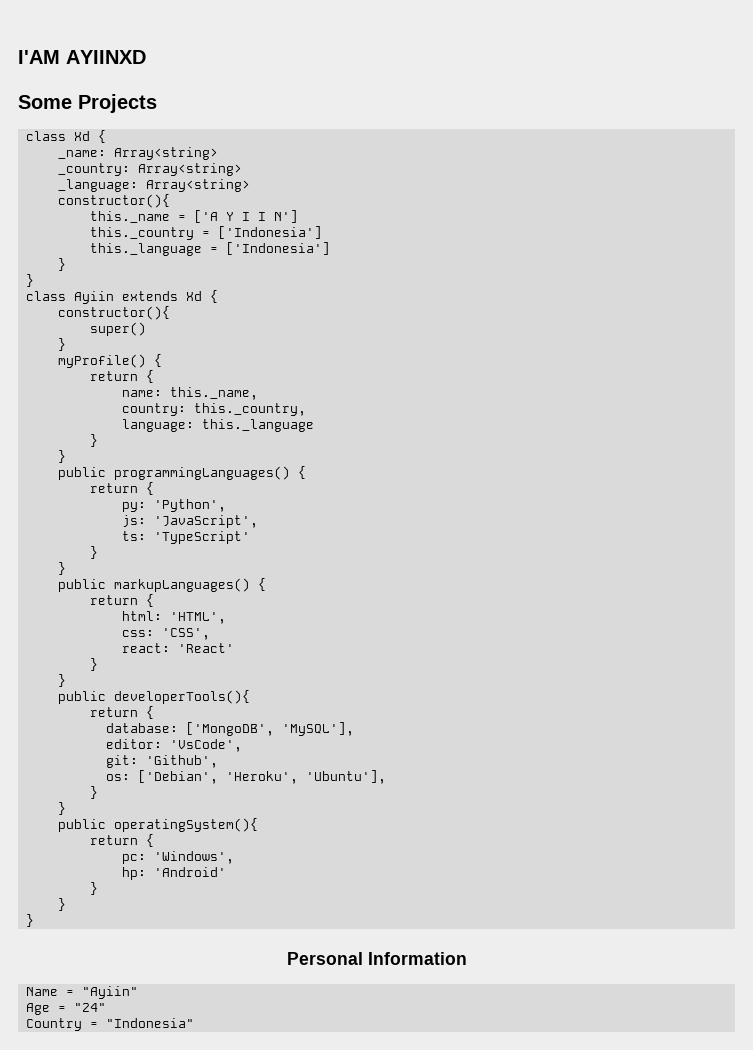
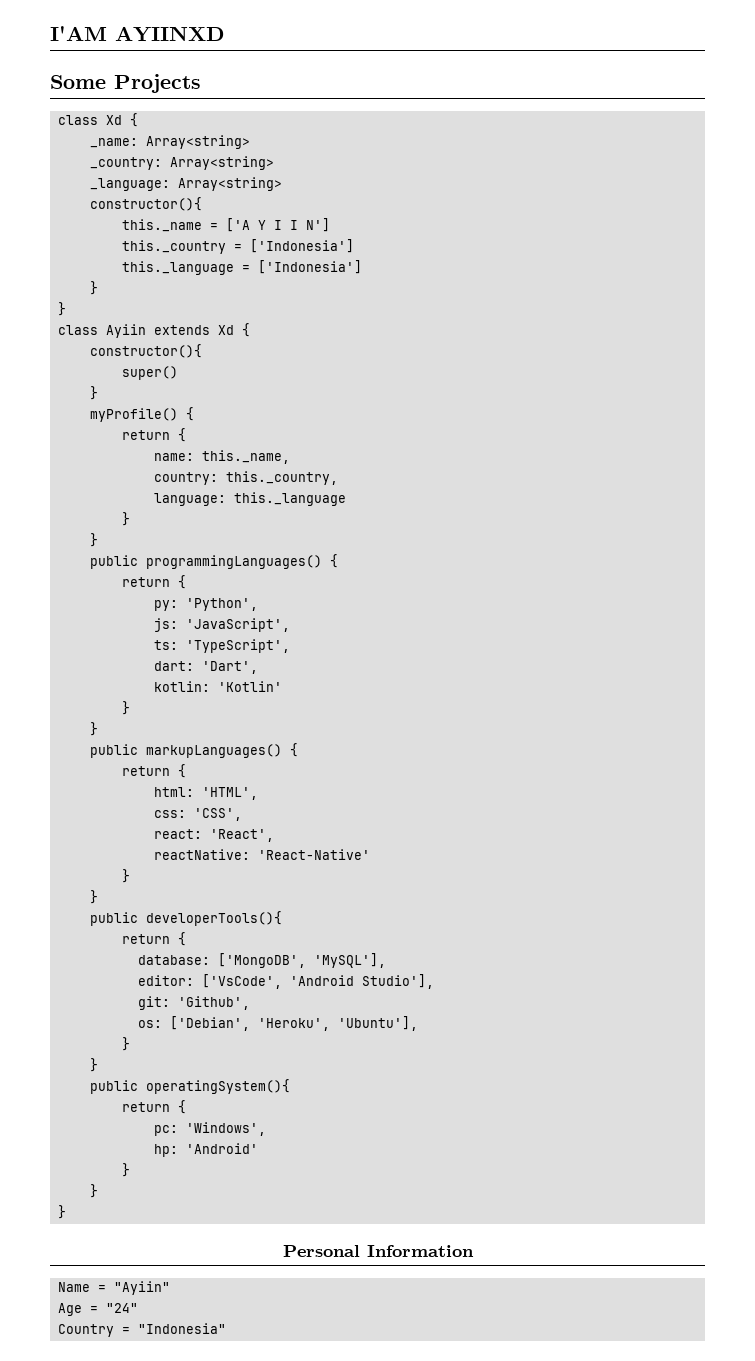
[154,531,251,544] 'TypeScript' -> [185,639,290,653] [153,661,258,674] [153,681,282,692] 'TypeScript', // dart: 'Dart', // kotlin: 'Kotlin'
[178,643,235,653] 'React' -> [209,829,274,842] [153,849,370,860] 'React', // reactNative: 'React-Native'
[170,739,243,752] 'VsCode', -> [201,974,434,989] ['VsCode', 'Android Studio'],

